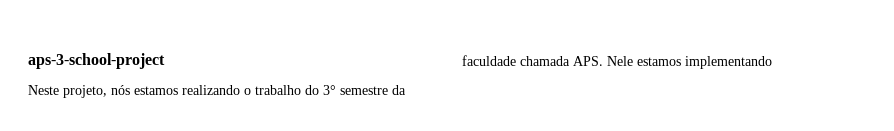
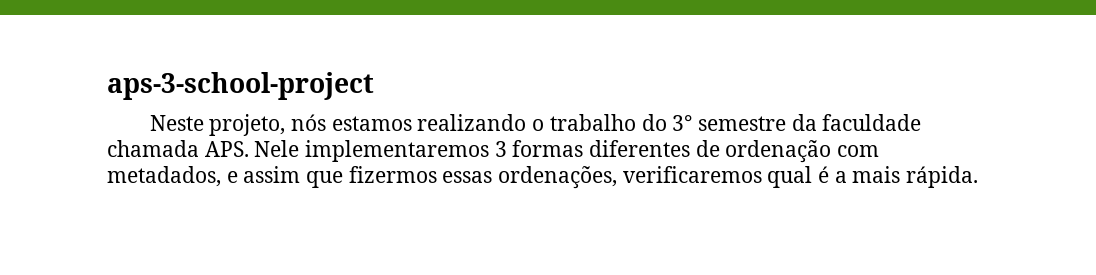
[637,56,772,69] estamos implementando -> [305,140,880,163] [107,166,979,189] implementaremos 3 formas diferentes de ordenação com metadados, e assim que fizermos essas ordenações, verificaremos qual é a mais rápida.

